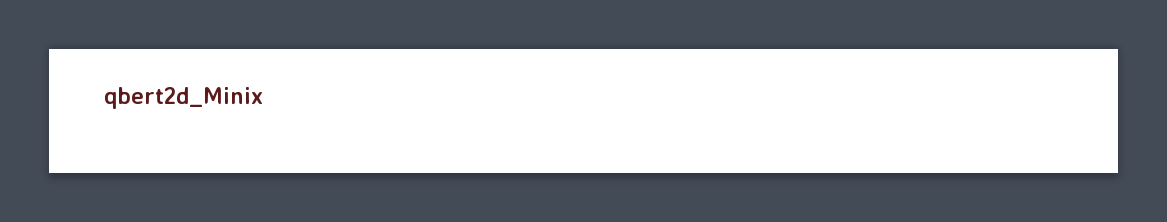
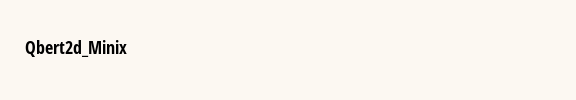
[104,87,263,109] qbert2d_Minix -> [25,40,127,57] Qbert2d_Minix

